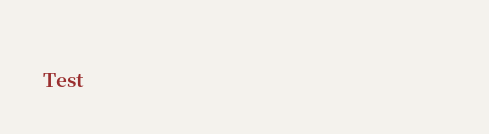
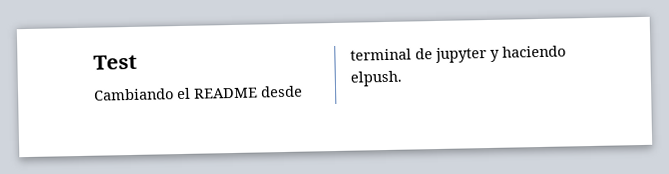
(84, 80) none -> [94,85,303,101] [350,45,566,64] [350,70,402,87] // Cambiando el README desde terminal de jupyter y haciendo elpush.

